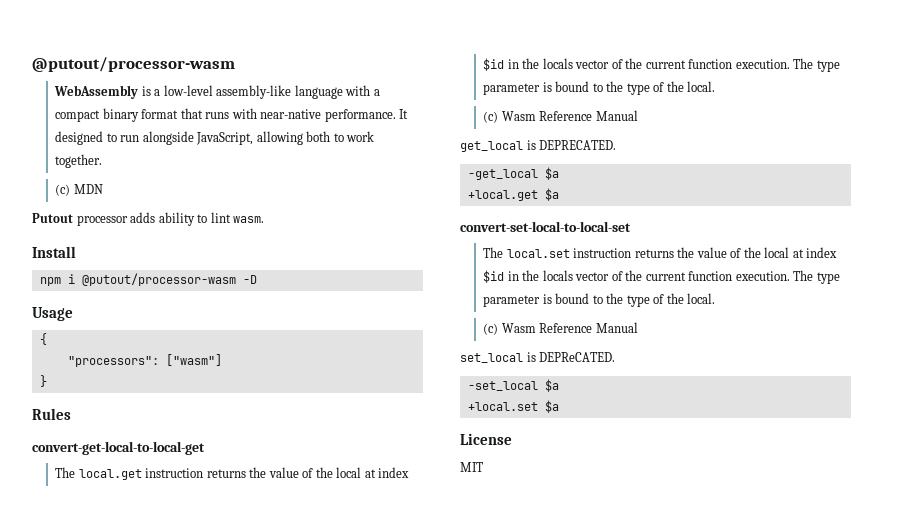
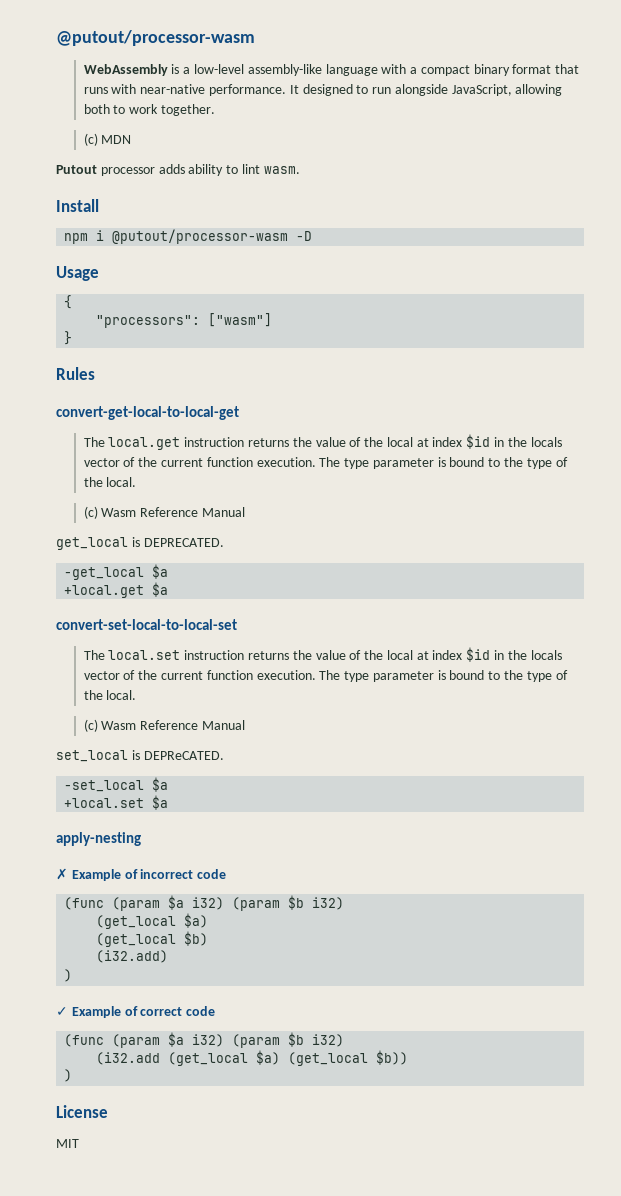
(559, 406) none -> [56,832,141,846] [56,868,227,881] [64,895,345,911] [96,913,209,929] [96,931,209,947] [96,950,169,963] [64,969,73,982] [56,1006,216,1018] [64,1032,345,1048] [96,1050,409,1066] [64,1069,73,1082] // apply-nesting // ✗ Example of incorrect code // (func (param $a i32) (param $b i32) // (get_local $a) // (get_local $b) // (i32.add) // ) // ✓ Example of correct code // (func (param $a i32) (param $b i32) // (i32.add (get_local $a) (get_local $b)) // )

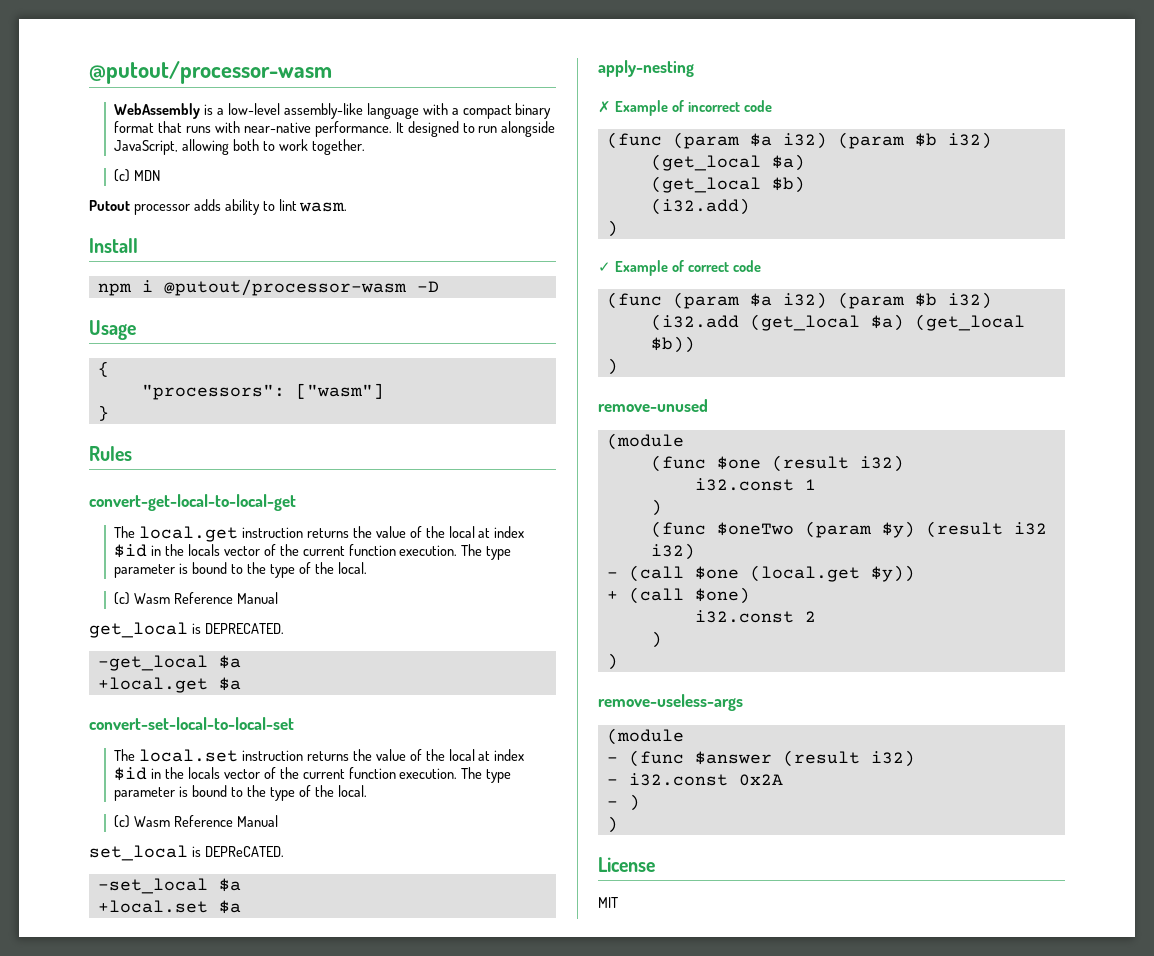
(73, 1075) none -> [598,399,708,412] [606,433,684,450] [650,455,904,472] [694,478,816,491] [650,499,662,516] [650,521,1047,538] [650,543,695,560] [606,565,915,582] [606,587,750,604] [694,610,816,623] [650,631,662,648] [606,653,618,670] [598,694,743,711] [606,728,684,745] [606,750,915,767] [606,773,783,786] [606,794,640,811] [606,816,618,833] // remove-unused // (module // (func $one (result i32) // i32.const 1 // ) // (func $oneTwo (param $y) (result i32 i32) // - (call $one (local.get $y)) // + (call $one) // i32.const 2 // ) // ) // remove-useless-args // (module // - (func $answer (result i32) // - i32.const 0x2A // - ) // )

